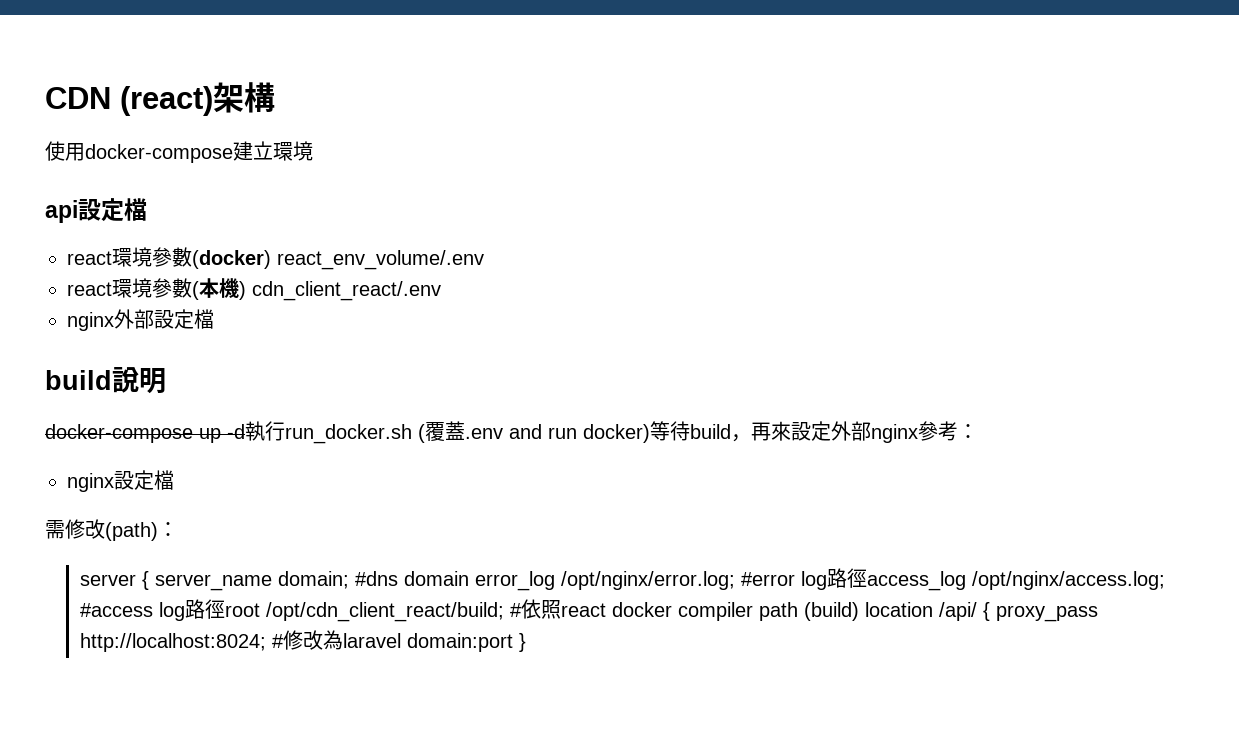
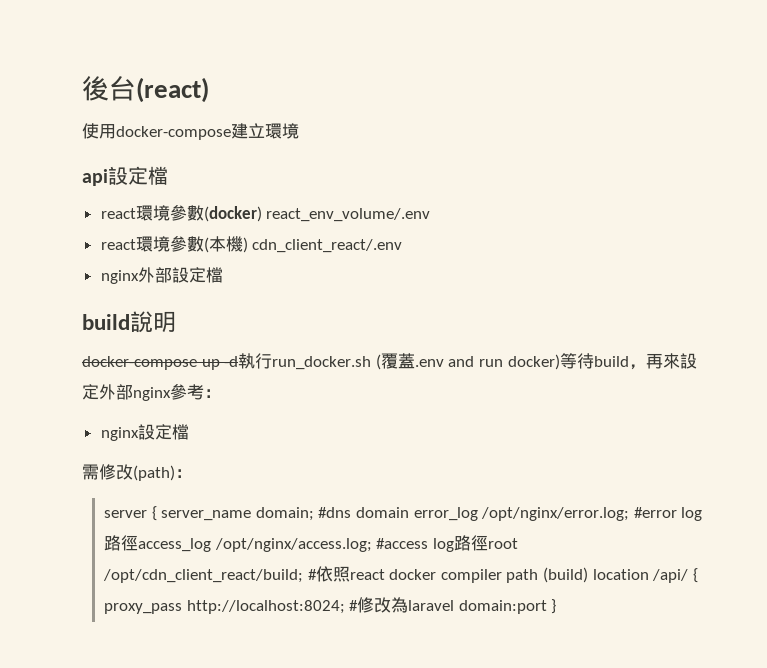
[45,87,111,109] CDN -> [82,76,136,101] 後台
[213,82,275,113] 架構 -> (209, 90) none

